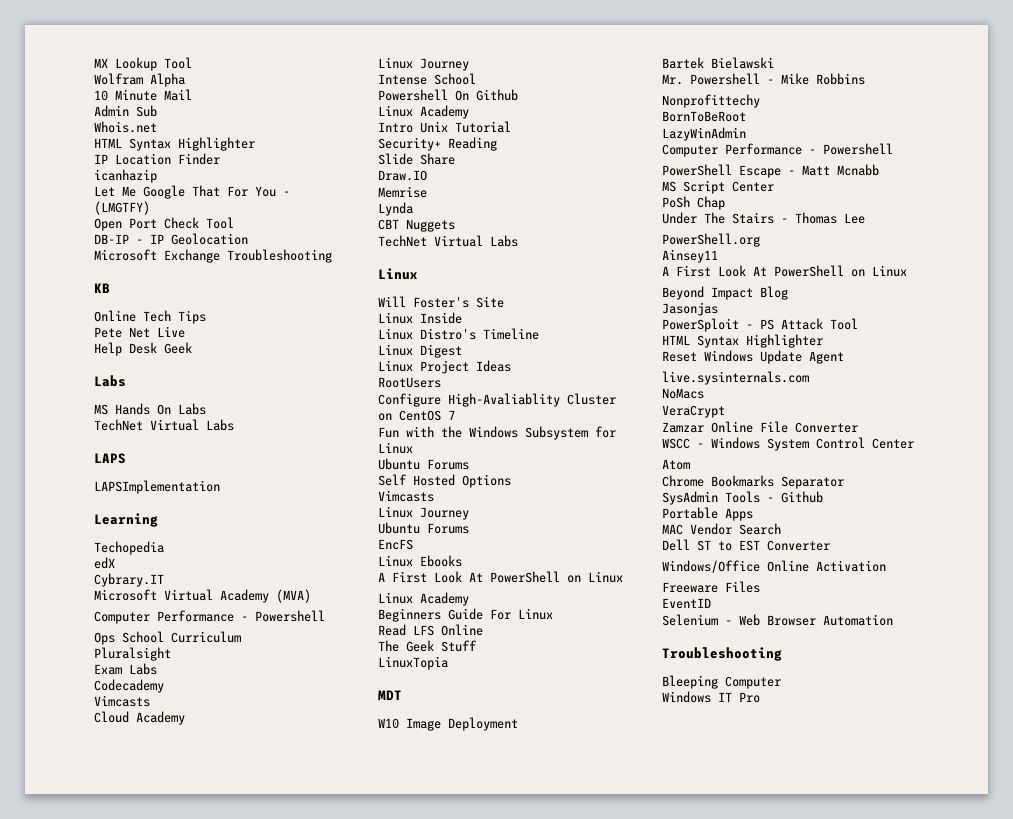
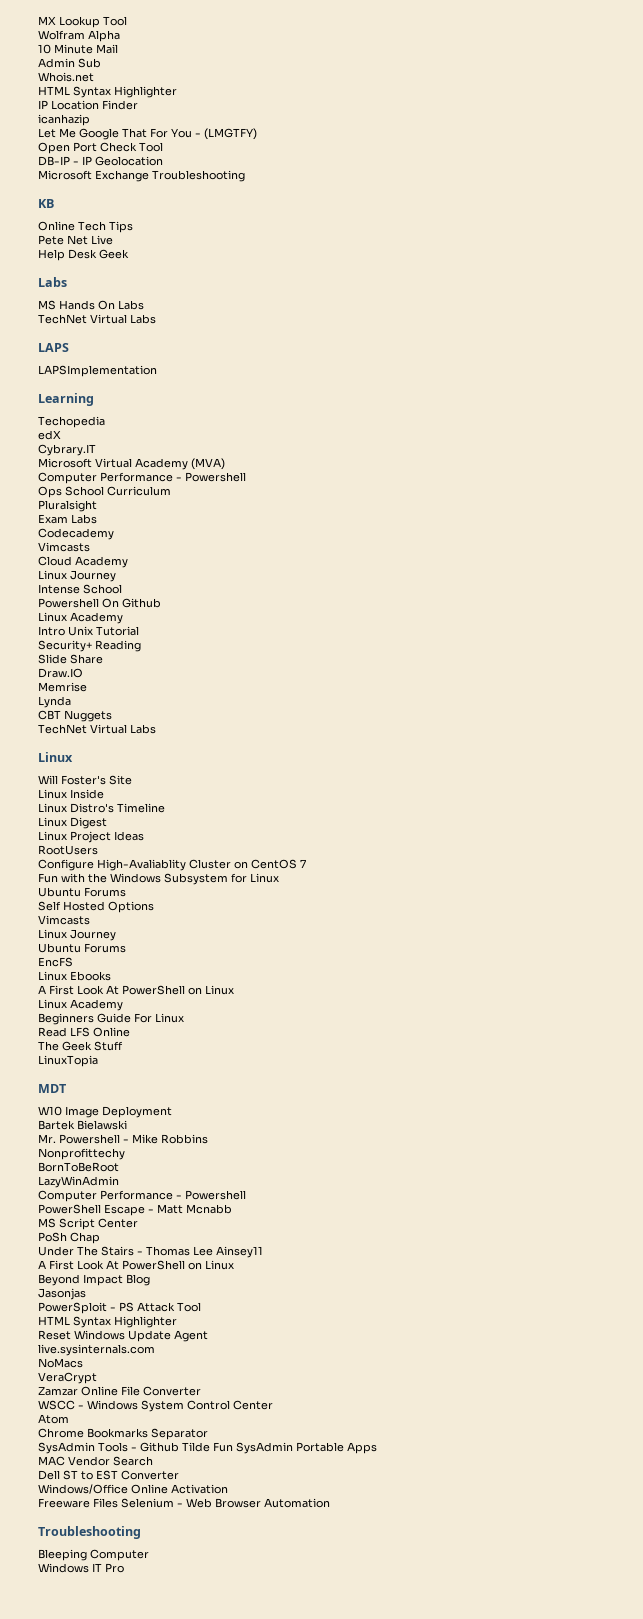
[662,233,760,247] // PowerShell.org // -> (213, 1251) none
(823, 497) // -> [182,1442,293,1454] Tilde Fun SysAdmin
[662,598,711,609] // EventID // -> (118, 1503) none

